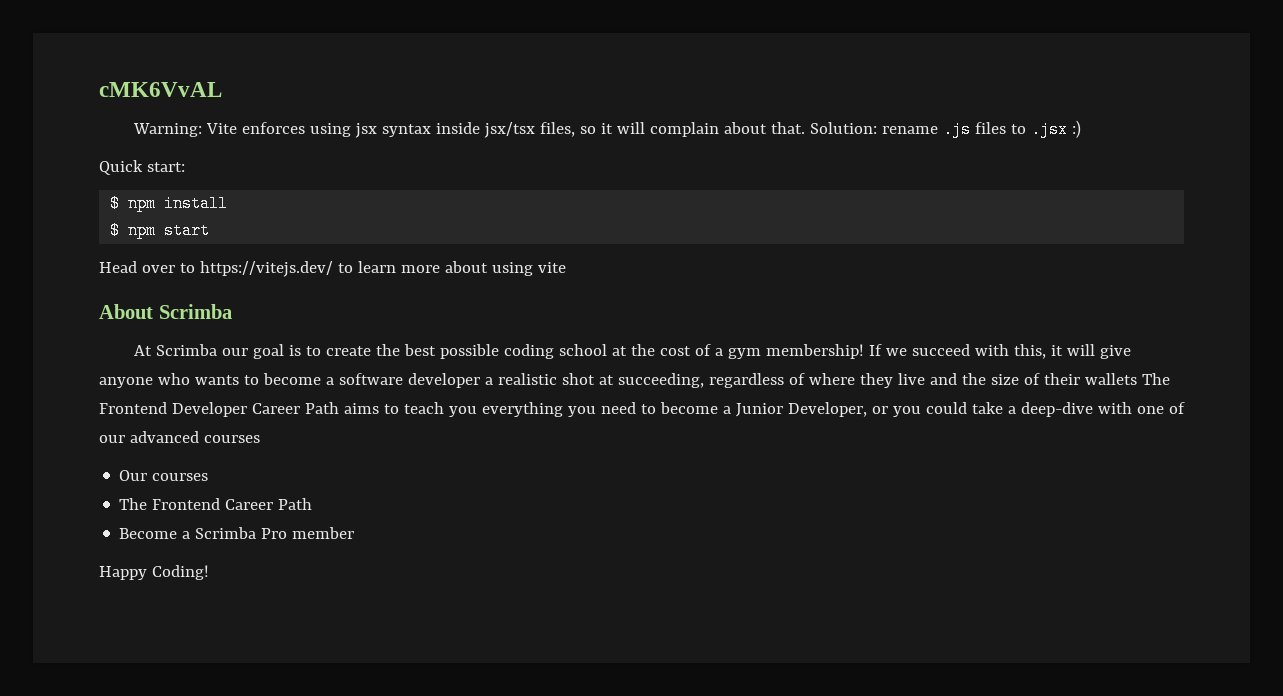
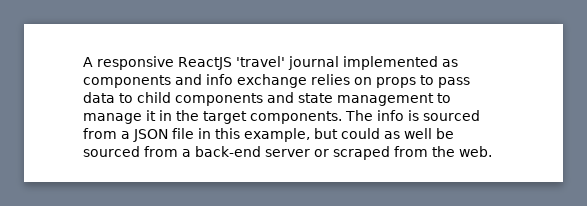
[99,82,222,97] [132,120,1081,138] [99,160,185,175] [110,195,229,212] [110,222,211,239] [99,261,566,277] [99,304,232,319] [133,344,1131,359] [99,373,1170,388] [99,402,1185,417] [99,431,260,443] [119,470,209,481] [119,498,313,510] [119,527,355,539] [99,565,209,580] cMK6VvAL // Warning: Vite enforces using jsx syntax inside jsx/tsx files, so it will complain about that. Solution: rename .js files to .jsx :) // Quick start: // $ npm install // $ npm start // Head over to https://vitejs.dev/ to learn more about using vite // About Scrimba // At Scrimba our goal is to create the best possible coding school at the cost of a gym membership! If we succeed with this, it will give anyone who wants to become a software developer a realistic shot at succeeding, regardless of where they live and the size of their wallets The Frontend Developer Career Path aims to teach you everything you need to become a Junior Developer, or you could take a deep-dive with one of our advanced courses // Our courses // The Frontend Career Path // Become a Scrimba Pro member // Happy Coding! -> [83,56,458,70] [83,74,470,88] [83,92,451,106] [83,110,480,124] [83,128,454,142] [83,146,492,160] A responsive ReactJS 'travel' journal implemented as components and info exchange relies on props to pass data to child components and state management to manage it in the target components. The info is sourced from a JSON file in this example, but could as well be sourced from a back-end server or scraped from the web.

